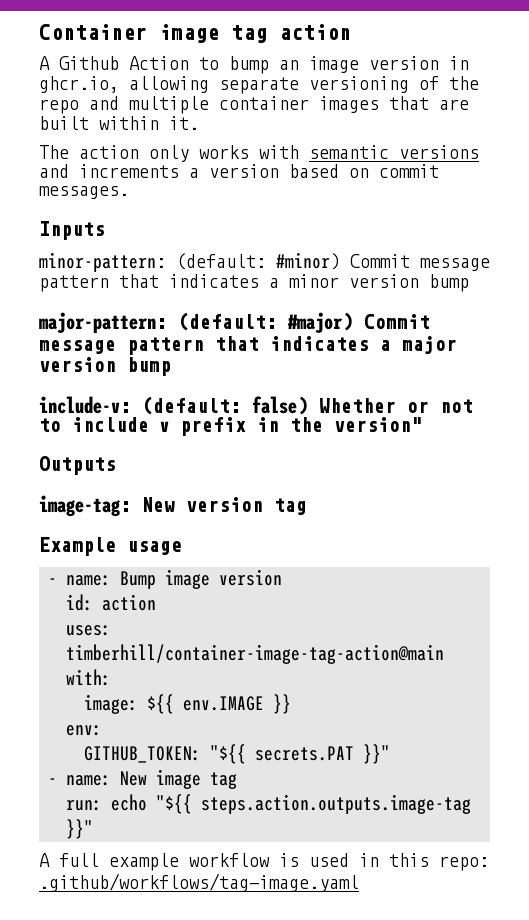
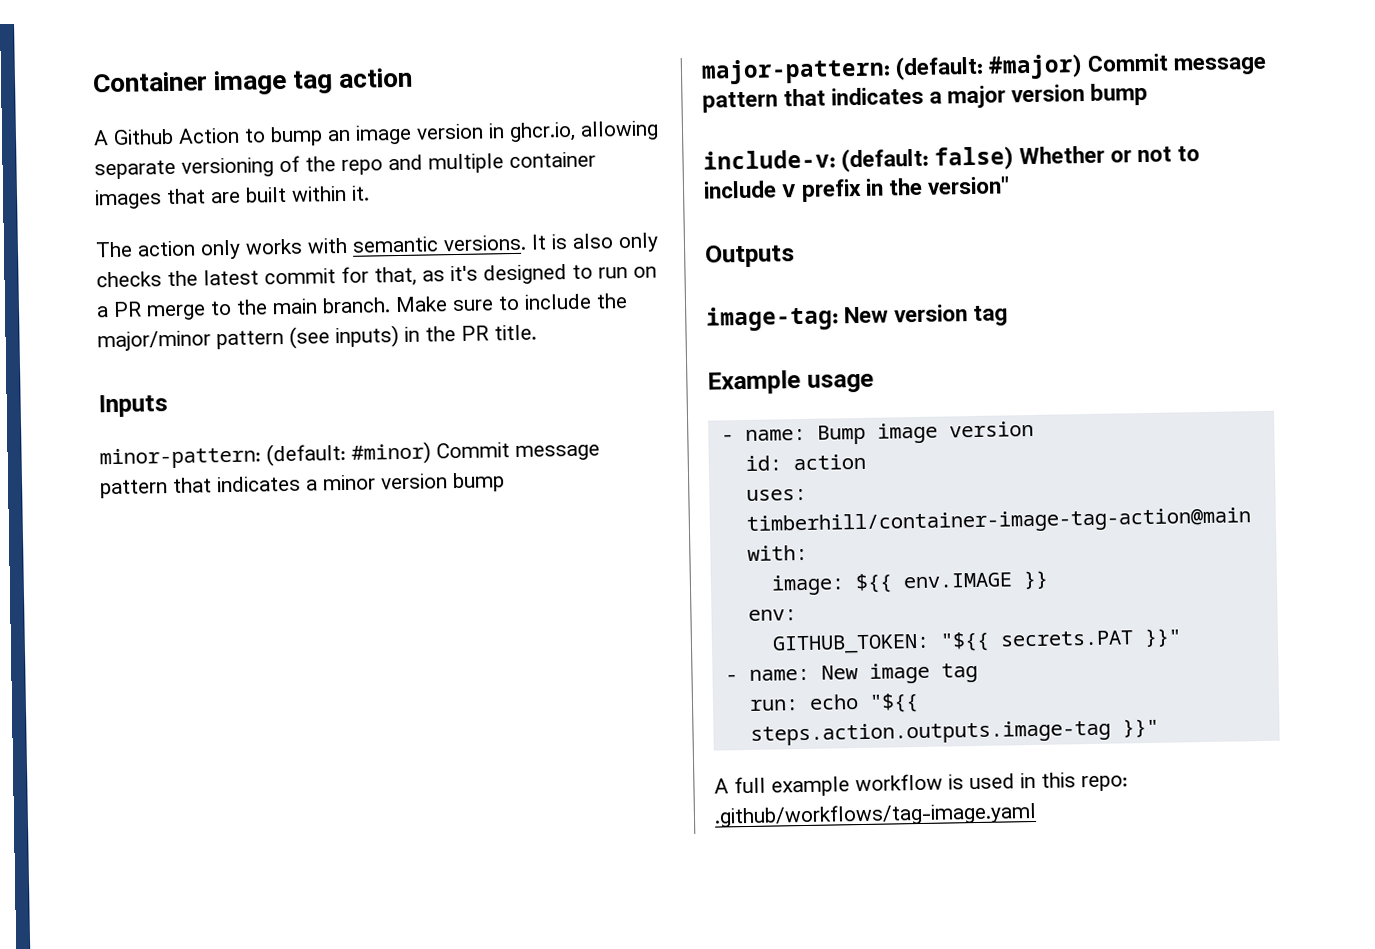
[399,145,479,159] [39,164,439,178] [39,186,129,199] versions and increments a version based on commit messages. -> [443,232,659,253] [96,264,657,288] [96,293,628,321] [97,324,537,352] versions. It is also only checks the latest commit for that, as it's designed to run on a PR merge to the main branch. Make sure to include the major/minor pattern (see inputs) in the PR title.

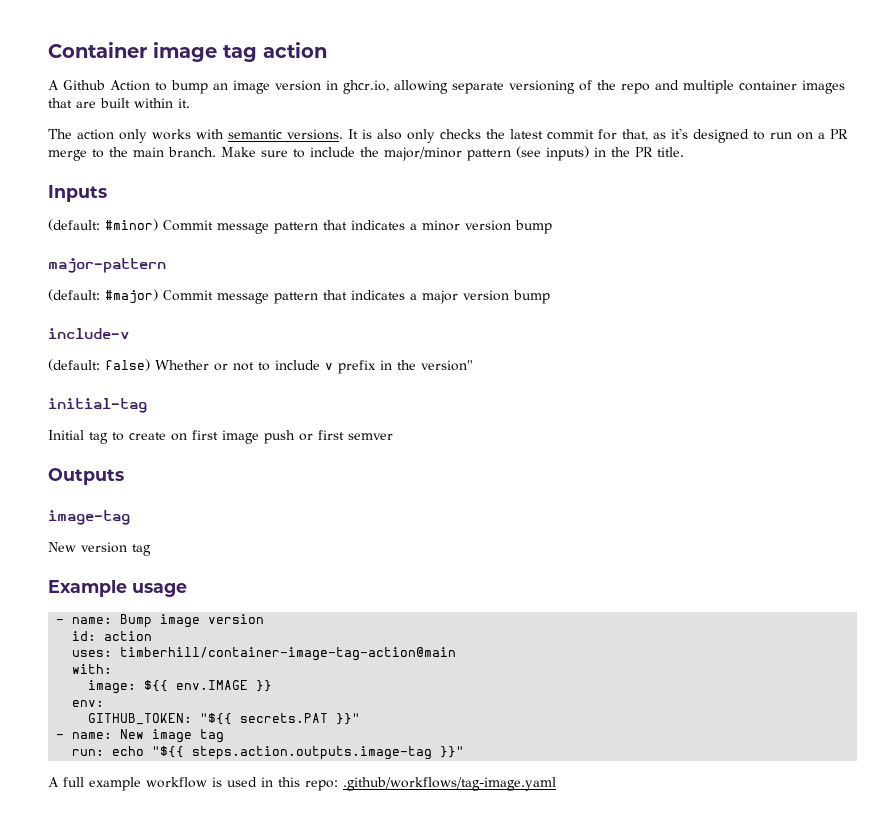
[99,446,261,470] minor-pattern: -> (107, 193) none
[701,57,891,85] major-pattern: -> [48,258,166,273] major-pattern //
[703,149,836,170] include-v: -> [48,328,129,339] include-v //
(1011, 185) none -> [48,398,147,413] [48,430,393,444] // initial-tag // Initial tag to create on first image push or first semver
[706,305,839,332] image-tag: -> [48,510,130,525] image-tag //

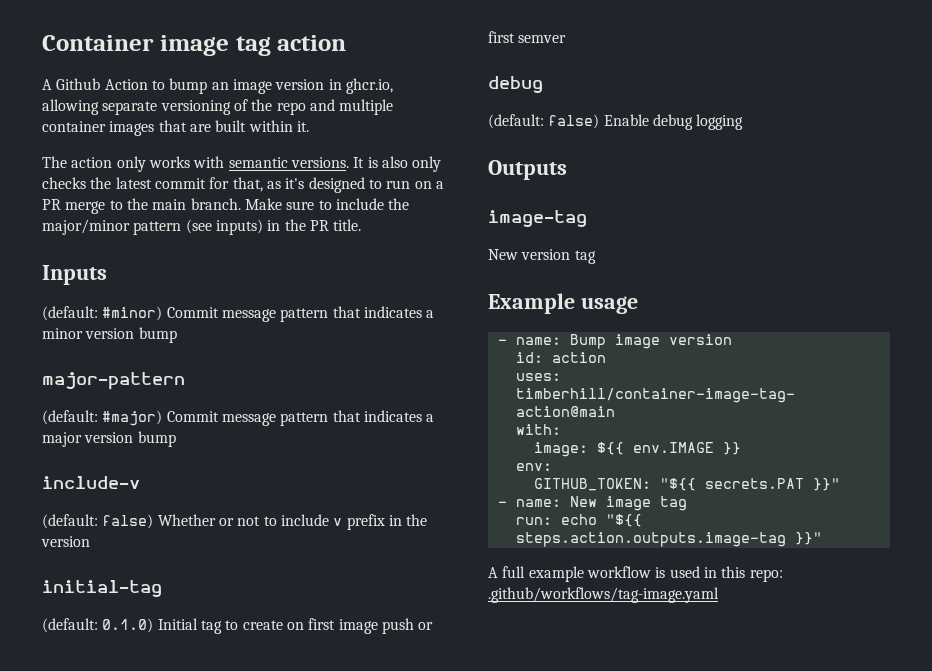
[421,360,473,371] version" -> [41,536,90,547] version
(147, 405) none -> [42,618,154,633] (default: 0.1.0)
(393, 436) none -> [488,76,543,93] [488,114,744,130] // debug // (default: false) Enable debug logging

